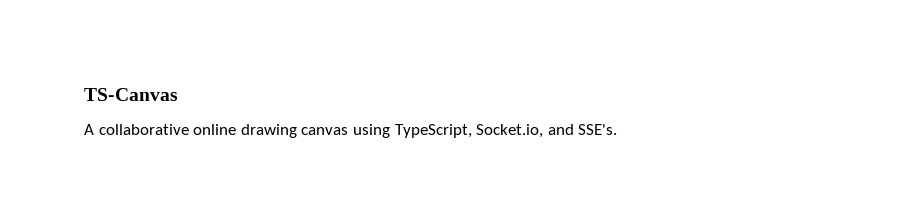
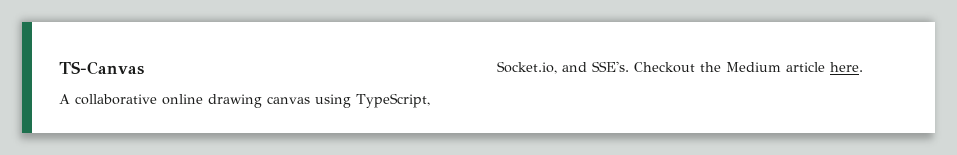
(618, 129) none -> [634,62,863,73] Checkout the Medium article here.

